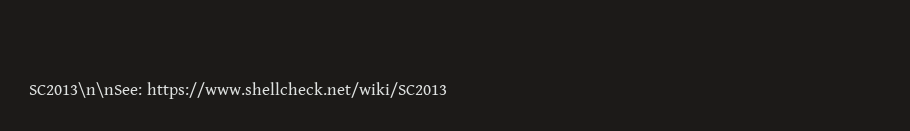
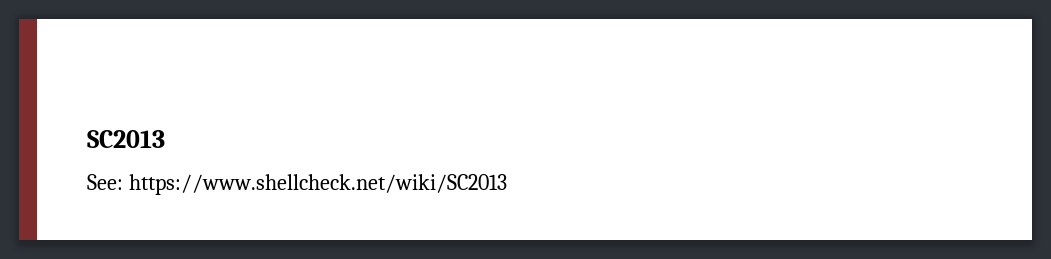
[29,82,142,98] SC2013\n\nSee: -> [87,130,165,148] [87,174,123,190] SC2013 // See:

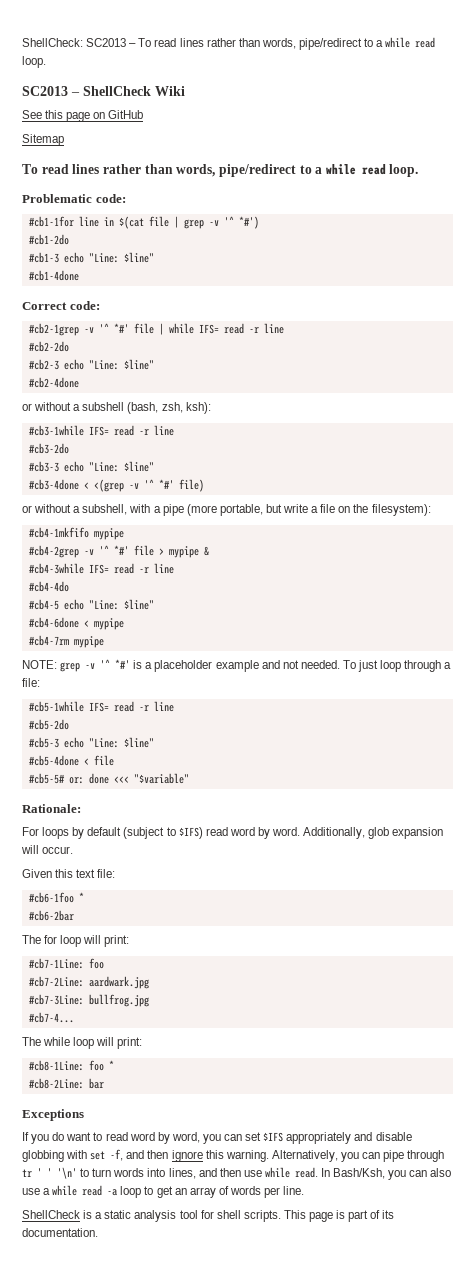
[87,130,165,148] [87,174,507,195] SC2013 // See: https://www.shellcheck.net/wiki/SC2013 -> [22,37,436,50] [22,56,46,68] [22,86,185,96] [22,110,144,122] [22,134,64,146] [22,164,419,177] [22,194,126,203] [28,216,259,229] [28,234,69,245] [28,252,154,263] [28,270,79,281] [22,301,100,310] [28,323,284,336] [28,341,69,352] [28,359,154,370] [28,377,79,388] [22,402,211,414] [28,425,174,436] [28,443,69,454] [28,461,154,472] [28,479,204,492] [22,504,431,516] [28,527,124,540] [28,545,209,558] [28,563,174,574] [28,581,69,592] [28,599,154,610] [28,617,124,630] [28,635,104,648] [22,659,452,672] [22,678,40,687] [28,701,174,712] [28,719,69,730] [28,737,154,748] [28,755,114,766] [28,773,189,784] [22,804,81,813] [22,827,444,839] [21,845,74,854] [22,869,116,878] [28,892,84,903] [28,910,74,921] [22,935,130,947] [28,958,104,969] [28,976,149,989] [28,994,149,1007] [28,1012,74,1023] [22,1037,143,1049] [28,1060,114,1071] [28,1078,104,1089] [22,1109,84,1121] [22,1132,412,1144] [22,1149,445,1162] [22,1167,452,1180] [22,1185,305,1198] [22,1210,395,1222] [22,1228,98,1237] ShellCheck: SC2013 – To read lines rather than words, pipe/redirect to a while read loop. // SC2013 – ShellCheck Wiki // See this page on GitHub // Sitemap // To read lines rather than words, pipe/redirect to a while read loop. // Problematic code: // #cb1-1for line in $(cat file | grep -v '^ *#') // #cb1-2do // #cb1-3 echo "Line: $line" // #cb1-4done // Correct code: // #cb2-1grep -v '^ *#' file | while IFS= read -r line // #cb2-2do // #cb2-3 echo "Line: $line" // #cb2-4done // or without a subshell (bash, zsh, ksh): // #cb3-1while IFS= read -r line // #cb3-2do // #cb3-3 echo "Line: $line" // #cb3-4done < <(grep -v '^ *#' file) // or without a subshell, with a pipe (more portable, but write a file on the filesystem): // #cb4-1mkfifo mypipe // #cb4-2grep -v '^ *#' file > mypipe & // #cb4-3while IFS= read -r line // #cb4-4do // #cb4-5 echo "Line: $line" // #cb4-6done < mypipe // #cb4-7rm mypipe // NOTE: grep -v '^ *#' is a placeholder example and not needed. To just loop through a file: // #cb5-1while IFS= read -r line // #cb5-2do // #cb5-3 echo "Line: $line" // #cb5-4done < file // #cb5-5# or: done <<< "$variable" // Rationale: // For loops by default (subject to $IFS) read word by word. Additionally, glob expansion will occur. // Given this text file: // #cb6-1foo * // #cb6-2bar // The for loop will print: // #cb7-1Line: foo // #cb7-2Line: aardwark.jpg // #cb7-3Line: bullfrog.jpg // #cb7-4... // The while loop will print: // #cb8-1Line: foo * // #cb8-2Line: bar // Exceptions // If you do want to read word by word, you can set $IFS appropriately and disable globbing with set -f, and then ignore this warning. Alternatively, you can pipe through tr ' ' '\n' to turn words into lines, and then use while read. In Bash/Ksh, you can also use a while read -a loop to get an array of words per line. // ShellCheck is a static analysis tool for shell scripts. This page is part of its documentation.

